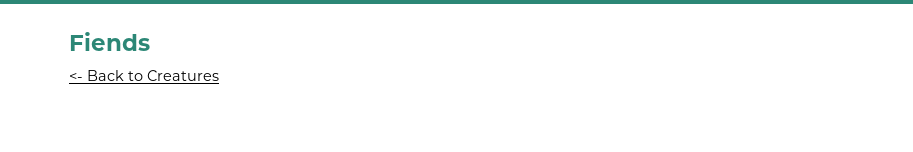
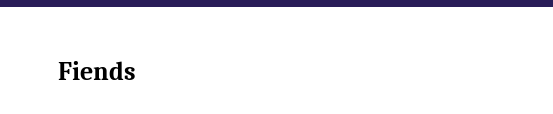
[69,70,219,81] // <- Back to Creatures -> (136, 70) none

